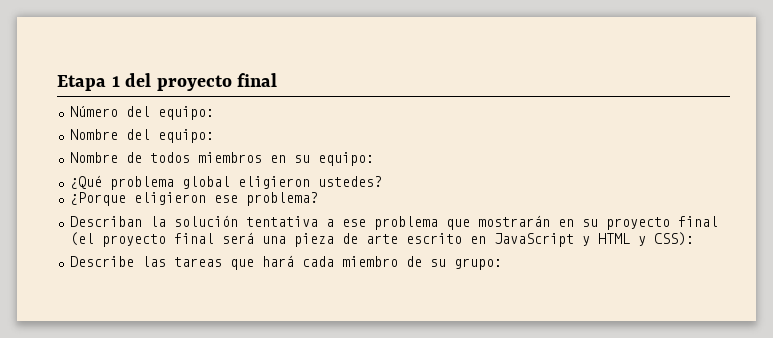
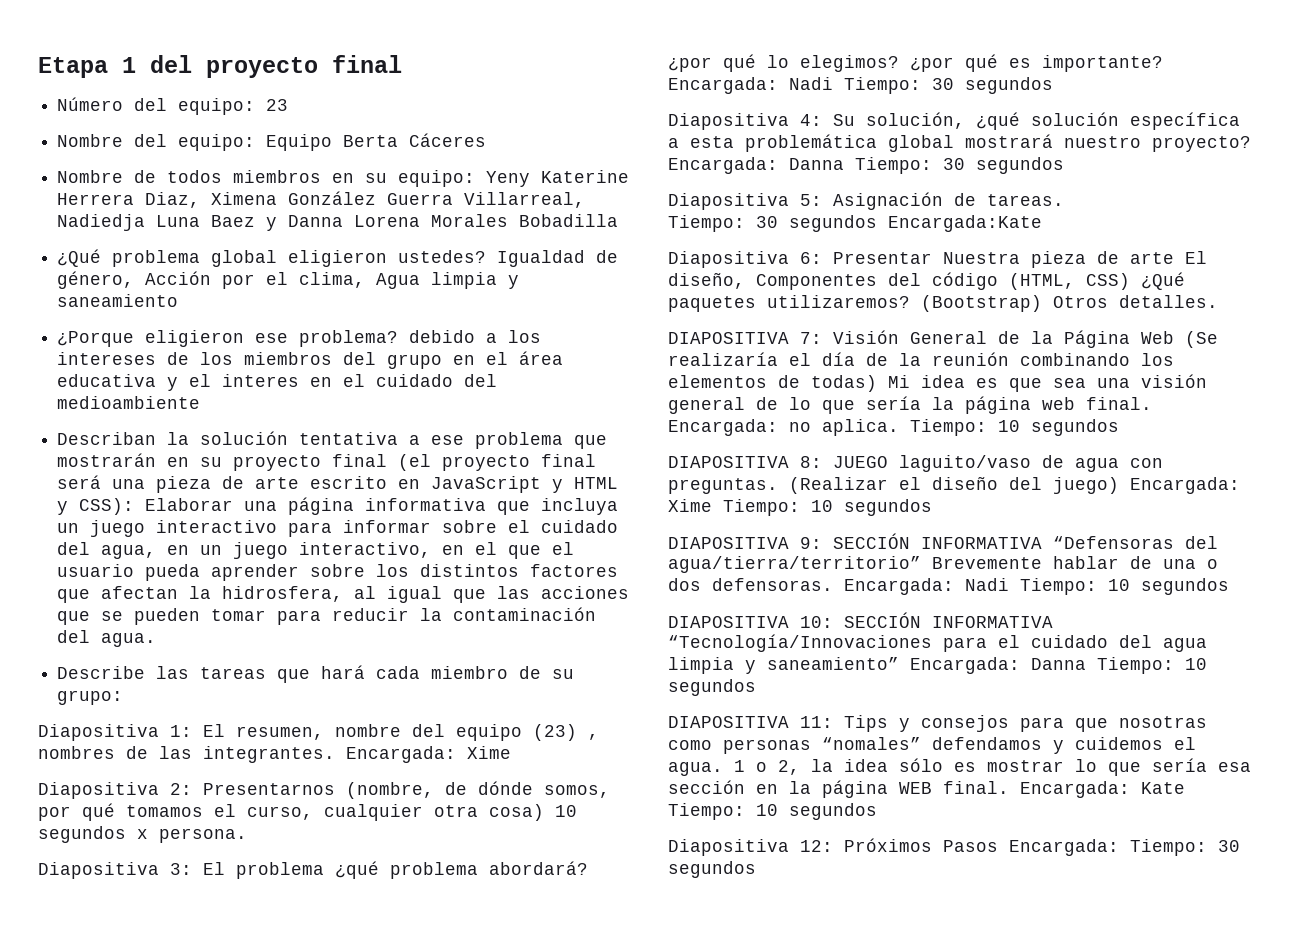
(214, 113) none -> [266,99,289,111] 23
(214, 136) none -> [266,133,487,151] Equipo Berta Cáceres
(374, 159) none -> [486,170,630,187] [57,191,586,208] [57,214,619,231] Yeny Katerine Herrera Diaz, Ximena González Guerra Villarreal, Nadiedja Luna Baez y Danna Lorena Morales Bobadilla
[69,192,318,206] // ¿Porque eligieron ese problema? -> [497,250,619,267] [57,271,520,289] [57,294,179,307] [57,330,542,347] [57,351,564,369] [57,374,498,391] [57,396,201,409] Igualdad de género, Acción por el clima, Agua limpia y saneamiento // ¿Porque eligieron ese problema? debido a los intereses de los miembros del grupo en el área educativa y el interes en el cuidado del medioambiente
(694, 239) none -> [145,497,619,515] [57,520,619,537] [57,542,575,559] [57,564,619,581] [57,586,630,603] [57,607,597,625] [57,630,157,647] Elaborar una página informativa que incluya un juego interactivo para informar sobre el cuidado del agua, en un juego interactivo, en el que el usuario pueda aprender sobre los distintos factores que afectan la hidrosfera, al igual que las acciones que se pueden tomar para reducir la contaminación del agua.
(502, 264) none -> [38,724,599,741] [38,746,511,763] [38,781,610,799] [38,803,577,821] [38,826,247,843] [38,861,588,879] [668,54,1163,72] [668,77,1053,94] [668,112,1240,130] [668,134,1251,152] [668,157,1064,174] [668,192,1064,210] [668,215,1042,232] [668,251,1207,268] [668,272,1185,290] [668,295,1218,312] [668,330,1218,348] [668,352,1174,366] [668,374,1207,392] [668,396,1152,414] [668,419,1119,436] [668,455,1163,472] [668,476,1240,494] [668,499,932,516] [668,533,1218,549] [668,556,1218,573] [668,578,1229,595] [668,612,1053,628] [668,634,1207,652] [668,657,1207,674] [668,679,756,696] [668,715,1207,732] [668,737,1196,754] [668,758,1251,776] [668,780,1185,798] [668,803,877,820] [668,838,1240,856] [668,861,756,878] // Diapositiva 1: El resumen, nombre del equipo (23) , nombres de las integrantes. Encargada: Xime // Diapositiva 2: Presentarnos (nombre, de dónde somos, por qué tomamos el curso, cualquier otra cosa) 10 segundos x persona. // Diapositiva 3: El problema ¿qué problema abordará? ¿por qué lo elegimos? ¿por qué es importante? Encargada: Nadi Tiempo: 30 segundos // Diapositiva 4: Su solución, ¿qué solución específica a esta problemática global mostrará nuestro proyecto? Encargada: Danna Tiempo: 30 segundos // Diapositiva 5: Asignación de tareas. // Tiempo: 30 segundos Encargada:Kate // Diapositiva 6: Presentar Nuestra pieza de arte El diseño, Componentes del código (HTML, CSS) ¿Qué paquetes utilizaremos? (Bootstrap) Otros detalles. // DIAPOSITIVA 7: Visión General de la Página Web (Se realizaría el día de la reunión combinando los elementos de todas) Mi idea es que sea una visión general de lo que sería la página web final. Encargada: no aplica. Tiempo: 10 segundos // DIAPOSITIVA 8: JUEGO laguito/vaso de agua con preguntas. (Realizar el diseño del juego) Encargada: Xime Tiempo: 10 segundos // DIAPOSITIVA 9: SECCIÓN INFORMATIVA “Defensoras del agua/tierra/territorio” Brevemente hablar de una o dos defensoras. Encargada: Nadi Tiempo: 10 segundos // DIAPOSITIVA 10: SECCIÓN INFORMATIVA “Tecnología/Innovaciones para el cuidado del agua limpia y saneamiento” Encargada: Danna Tiempo: 10 segundos // DIAPOSITIVA 11: Tips y consejos para que nosotras como personas “nomales” defendamos y cuidemos el agua. 1 o 2, la idea sólo es mostrar lo que sería esa sección en la página WEB final. Encargada: Kate Tiempo: 10 segundos // Diapositiva 12: Próximos Pasos Encargada: Tiempo: 30 segundos

